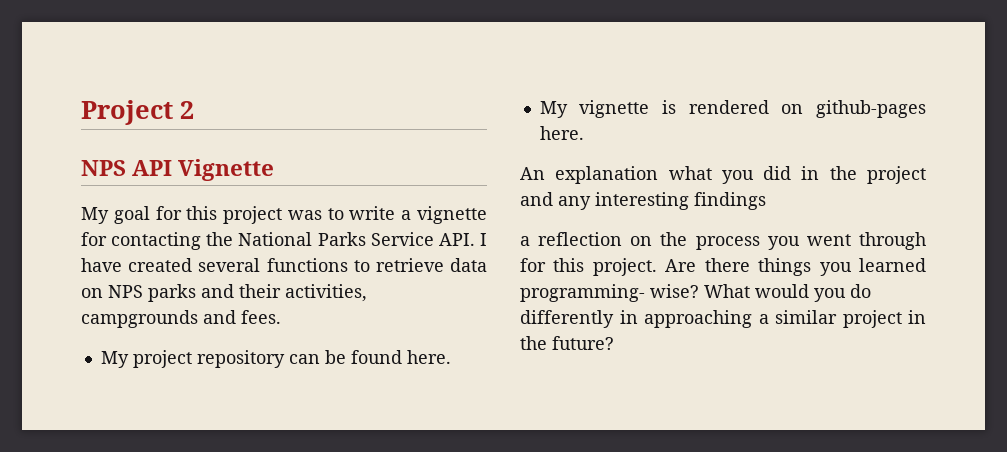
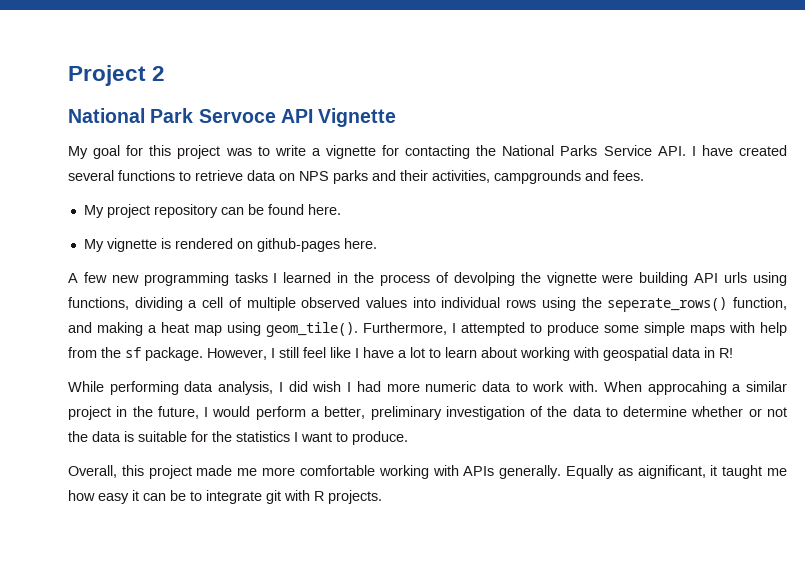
[81,160,126,176] NPS -> [68,108,276,123] National Park Servoce
[520,166,926,184] [520,192,766,210] [520,232,926,250] [520,258,926,276] [520,284,871,302] [520,310,752,328] An explanation what you did in the project and any interesting findings // a reflection on the process you went through for this project. Are there things you learned programming- wise? What would you do differently in approaching -> [68,272,788,286] [68,297,787,312] [68,322,787,337] [68,347,733,361] [68,381,727,395] A few new programming tasks I learned in the process of devolping the vignette were building API urls using functions, dividing a cell of multiple observed values into individual rows using the seperate_rows() function, and making a heat map using geom_tile(). Furthermore, I attempted to produce some simple maps with help from the sf package. However, I still feel like I have a lot to learn about working with geospatial data in R! // While performing data analysis, I did wish I had more numeric data to work with. When approcahing
[552,336,614,350] future? -> [157,406,788,420] [68,431,408,445] [68,465,787,479] [68,490,382,504] future, I would perform a better, preliminary investigation of the data to determine whether or not the data is suitable for the statistics I want to produce. // Overall, this project made me more comfortable working with APIs generally. Equally as aignificant, it taught me how easy it can be to integrate git with R projects.

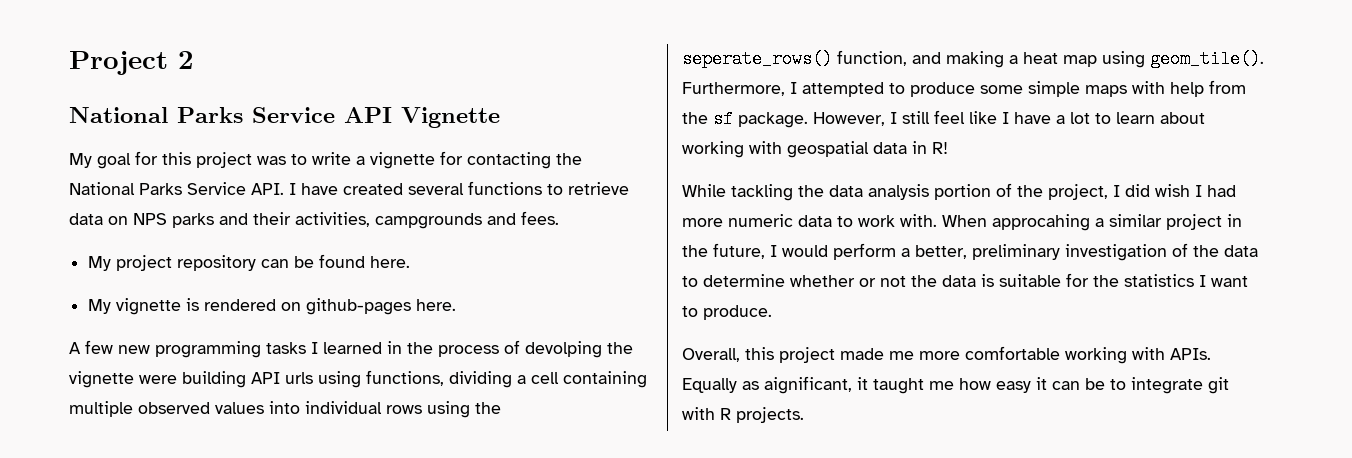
[150,108,276,123] Park Servoce -> [177,107,335,123] Parks Service
[228,297,242,308] of -> [563,371,647,388] containing
[109,381,274,395] performing data analysis, -> [731,183,1108,201] tackling the data analysis portion of the project,
[463,465,562,479] APIs generally. -> [1170,348,1211,360] APIs.

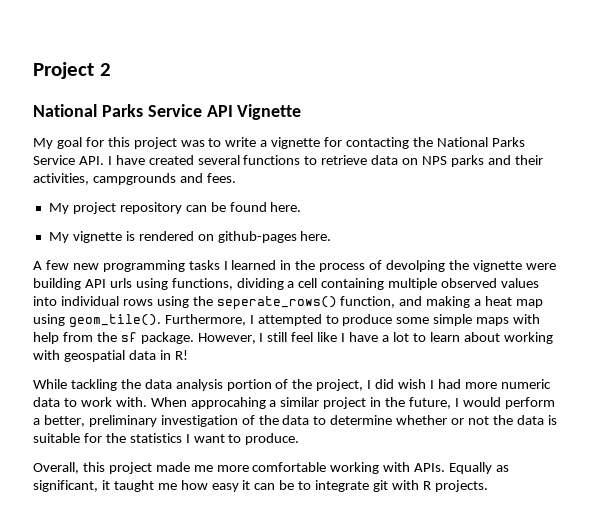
[764,376,852,394] aignificant, -> [33,480,98,492] significant,

